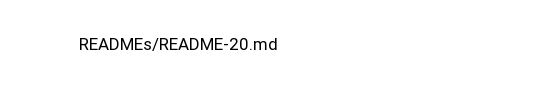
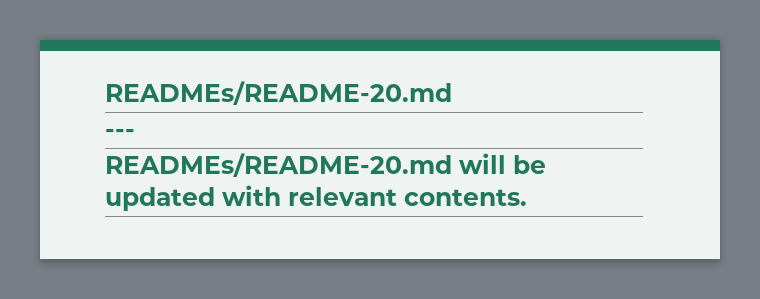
[79,38,278,51] READMEs/README-20.md -> [105,81,452,105] [105,129,135,138] [105,153,546,177] [105,185,527,211] READMEs/README-20.md // --- // READMEs/README-20.md will be updated with relevant contents.

